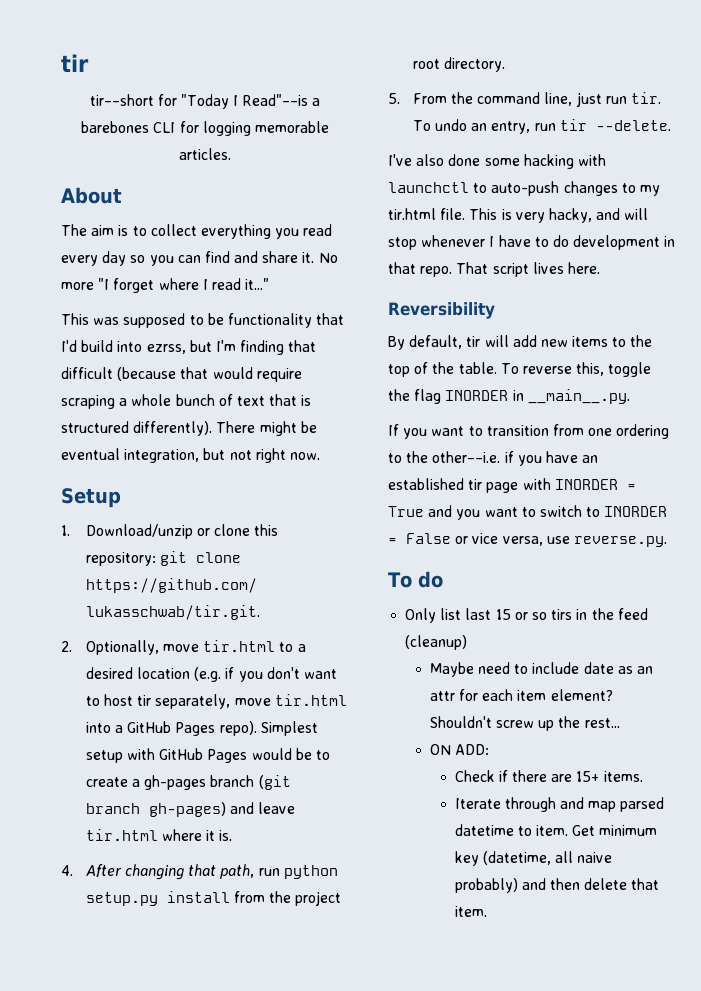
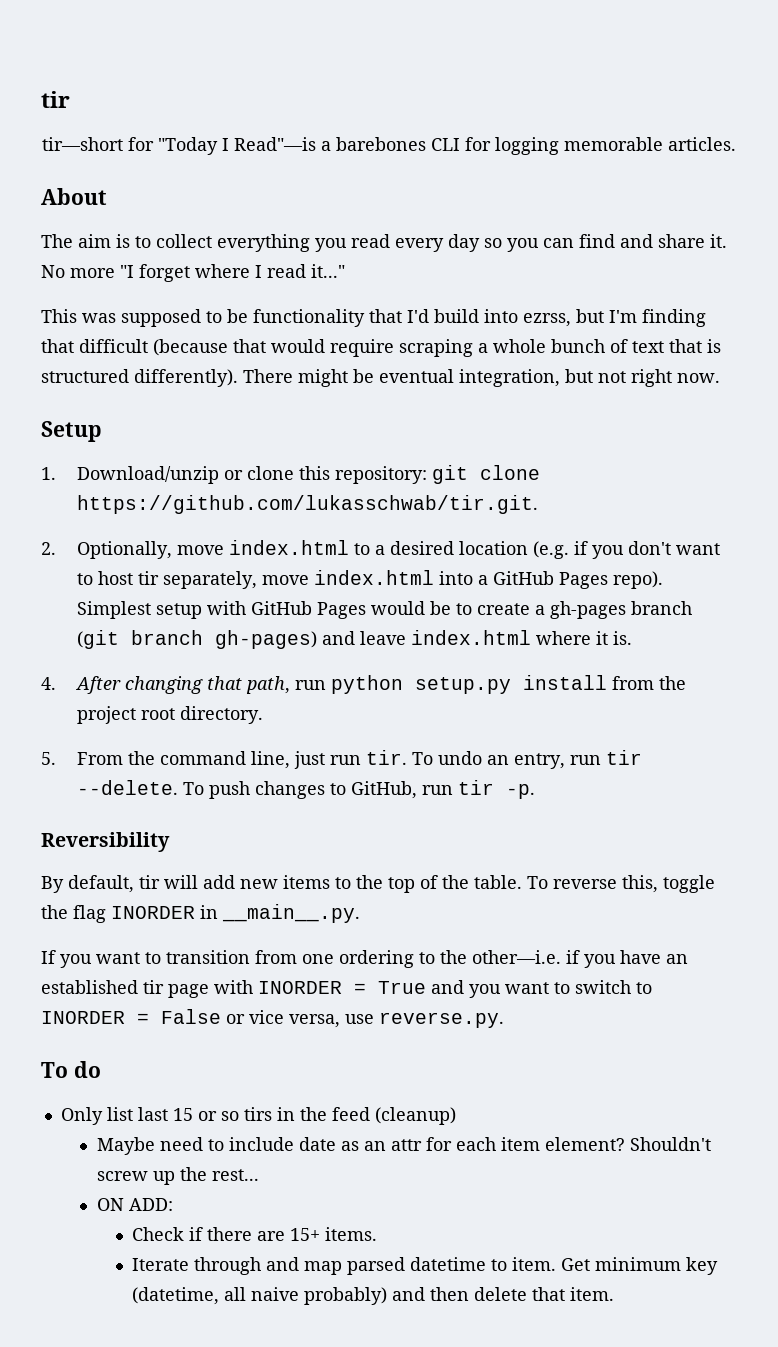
[203,640,276,652] tir.html -> [228,540,349,555] index.html
[274,694,347,706] tir.html -> [313,570,434,585] index.html
[85,829,158,841] tir.html -> [410,630,531,645] index.html
[388,154,606,169] [388,181,660,196] [388,208,649,223] [388,235,676,250] [388,262,600,277] // I've also done some hacking with launchctl to auto-push changes to my tir.html file. This is very hacky, and will stop whenever I have to do development in that repo. That script lives here. -> [182,780,535,799] To push changes to GitHub, run tir -p.

